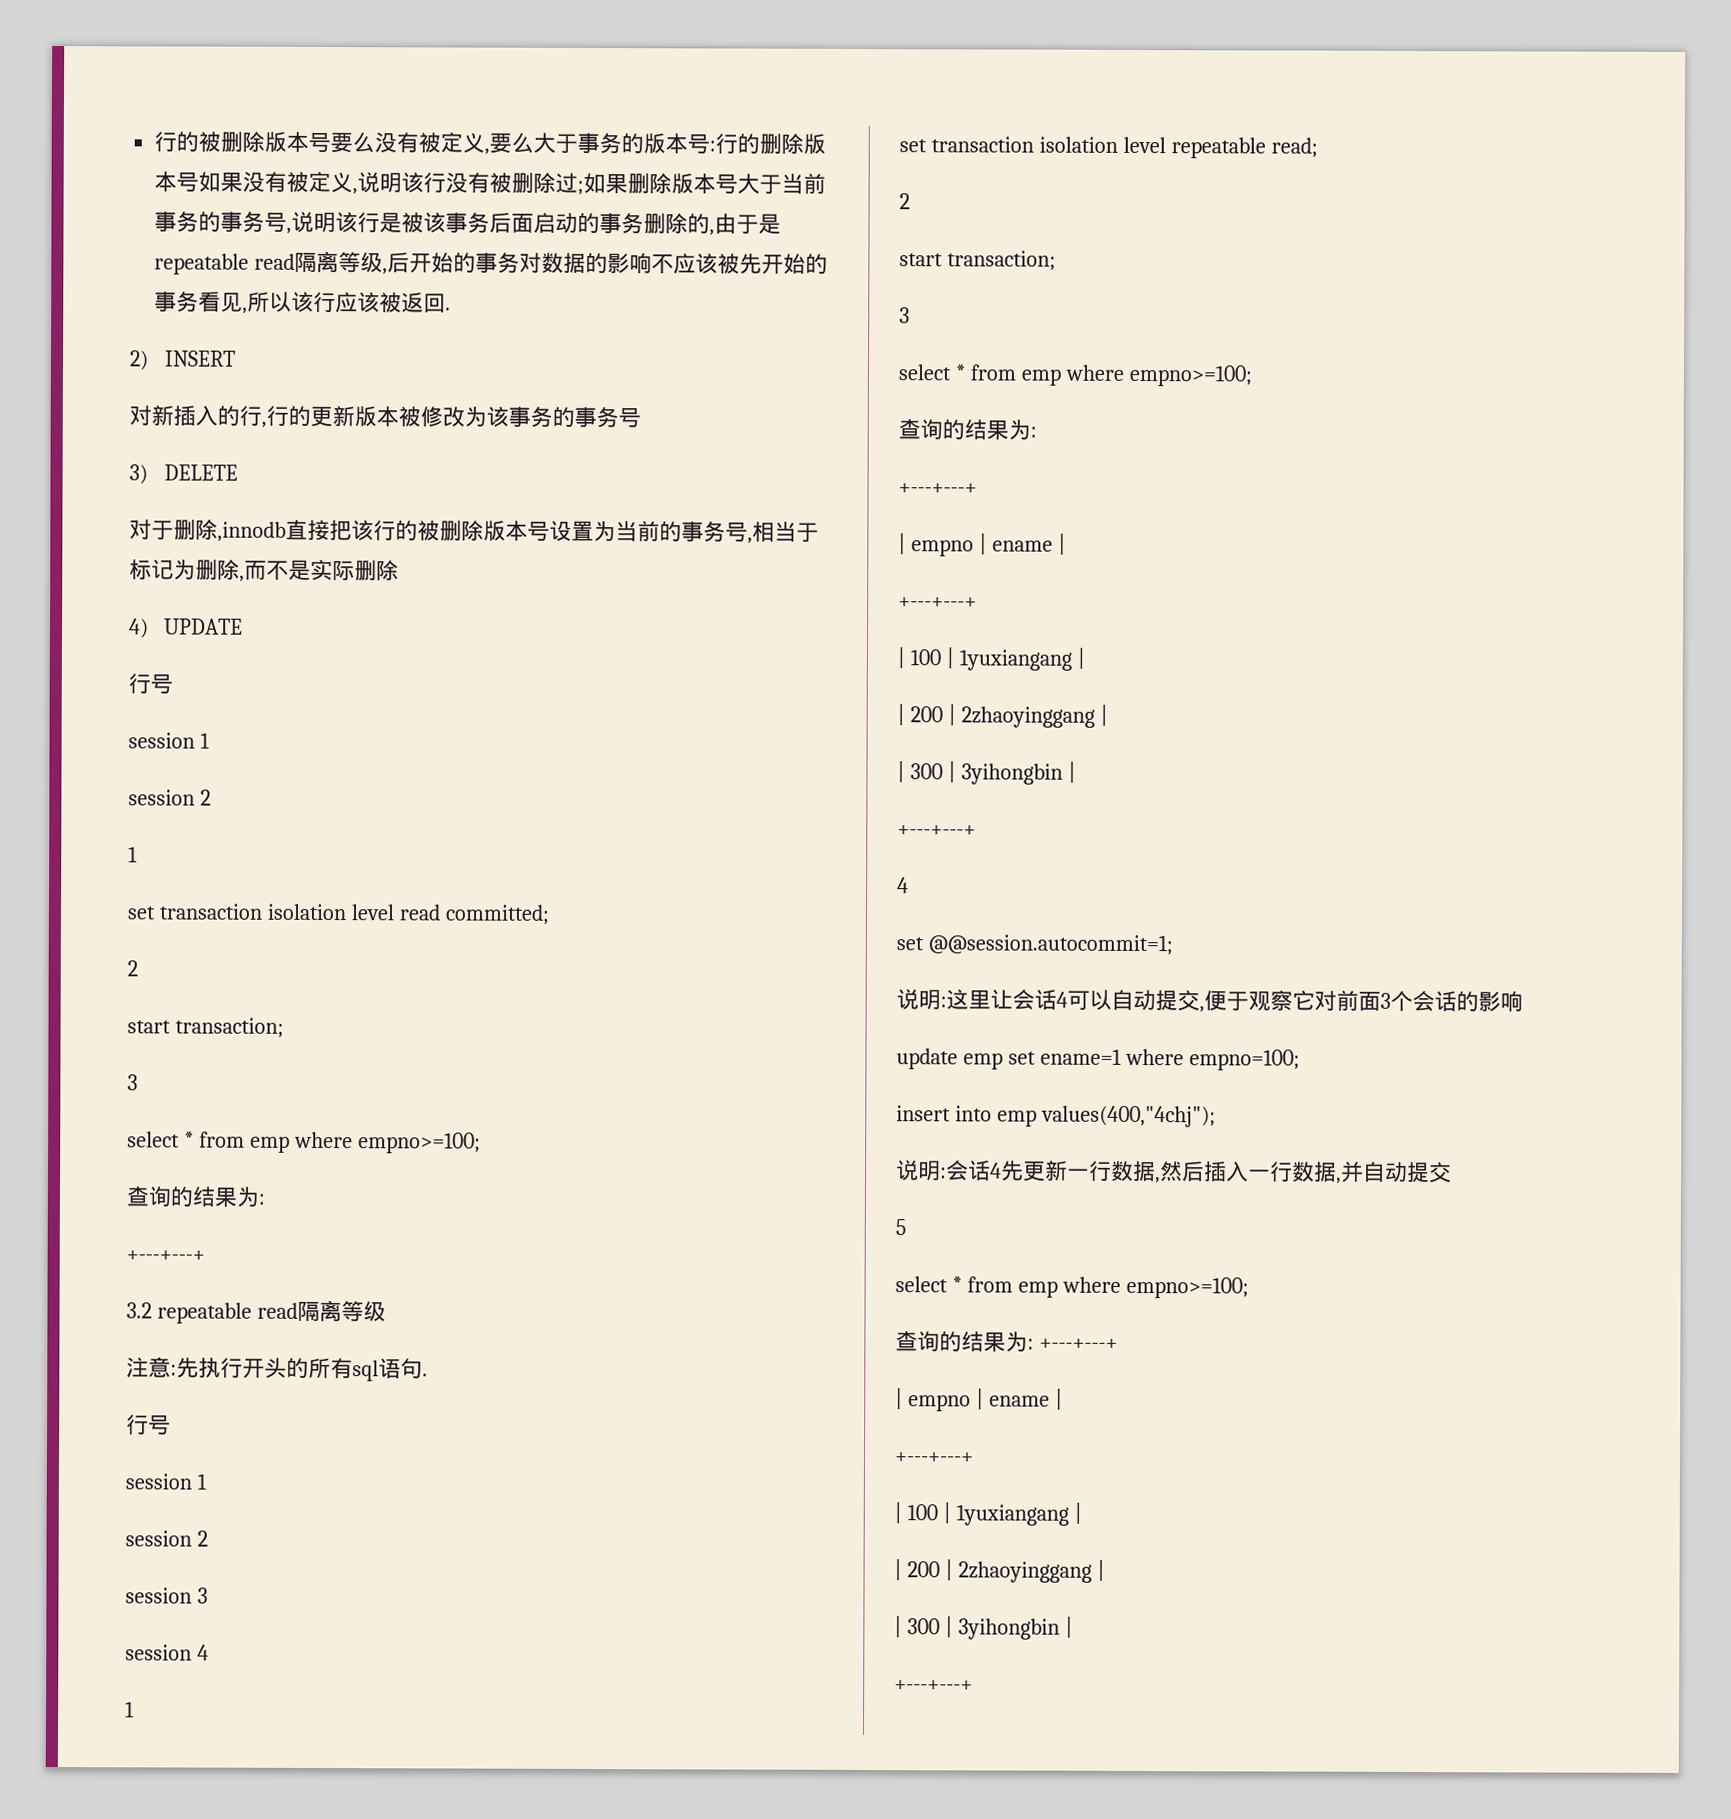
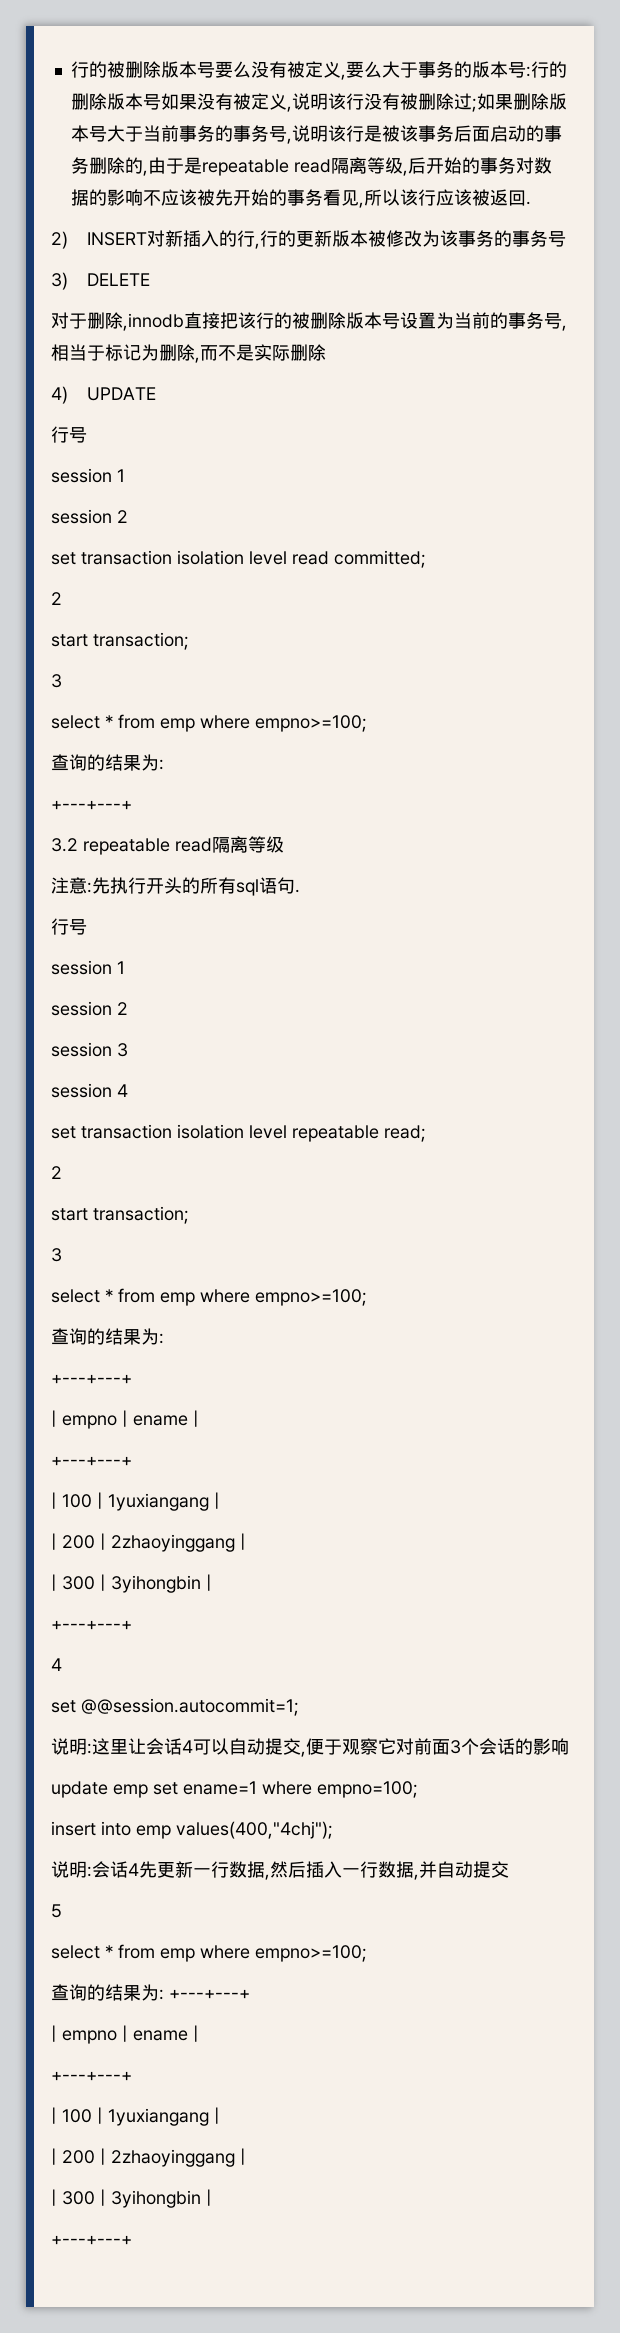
(236, 358) // -> (147, 239) none
[128,846,138,863] // 1 -> (128, 516) none
[125,1701,135,1718] // 1 -> (128, 1090) none

